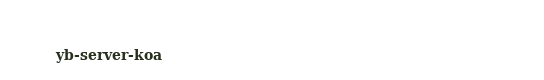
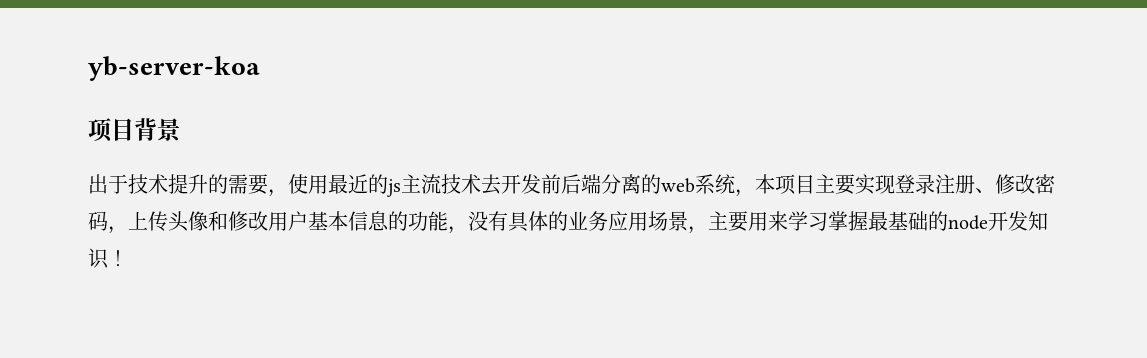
(162, 56) none -> [88,118,181,142] [88,174,1055,197] [88,211,1048,234] [88,248,128,269] // 项目背景 // 出于技术提升的需要，使用最近的js主流技术去开发前后端分离的web系统，本项目主要实现登录注册、修改密码，上传头像和修改用户基本信息的功能，没有具体的业务应用场景，主要用来学习掌握最基础的node开发知识！

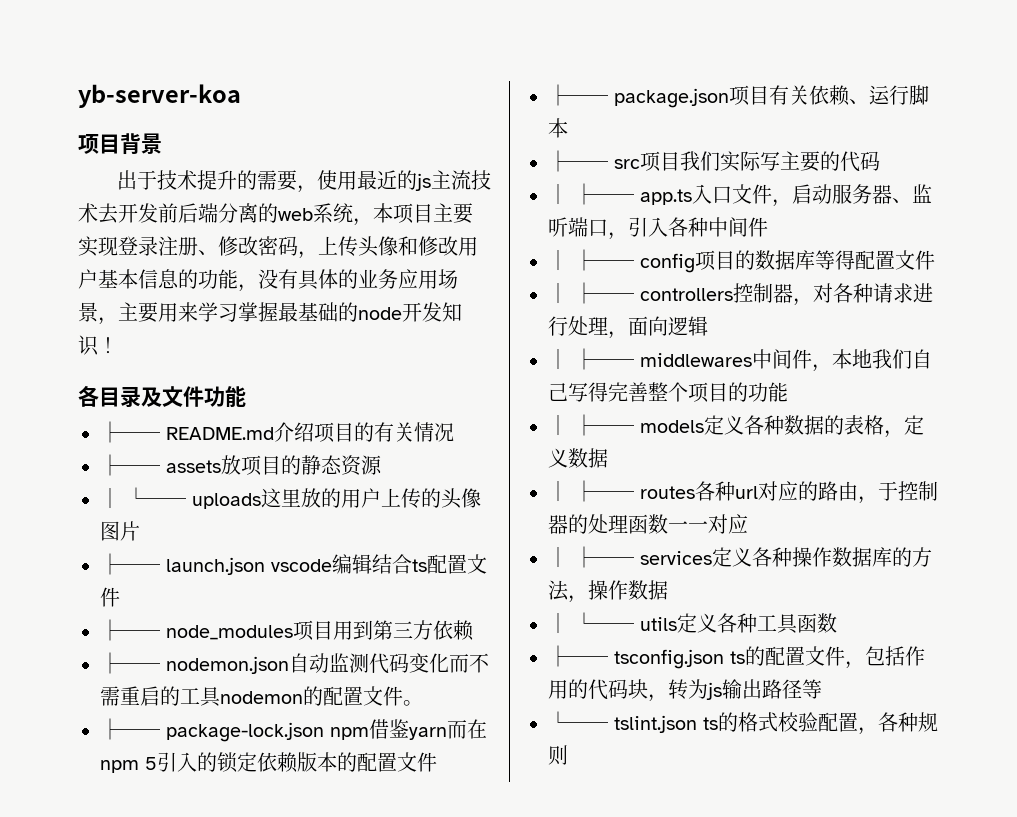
(128, 258) none -> [78,385,246,408] [100,421,454,443] [100,454,382,476] [100,487,481,509] [100,521,140,541] [100,553,487,575] [100,587,120,607] [100,619,474,641] [100,652,489,674] [100,686,423,707] [100,718,487,742] [100,752,437,773] [548,84,929,108] [548,118,568,138] [548,150,880,172] [548,183,932,207] [548,217,768,240] [548,249,935,273] [548,282,933,306] [548,316,708,339] [548,348,932,372] [548,382,788,403] [548,414,924,438] [548,448,608,468] [548,480,938,504] [548,514,748,534] [548,546,932,568] [548,580,668,603] [548,612,837,634] [548,645,925,669] [548,679,822,702] [548,711,938,735] [548,745,568,765] // 各目录及文件功能 // ├── README.md介绍项目的有关情况 // ├── assets放项目的静态资源 // │ └── uploads这里放的用户上传的头像图片 // ├── launch.json vscode编辑结合ts配置文件 // ├── node_modules项目用到第三方依赖 // ├── nodemon.json自动监测代码变化而不需重启的工具nodemon的配置文件。 // ├── package-lock.json npm借鉴yarn而在npm 5引入的锁定依赖版本的配置文件 // ├── package.json项目有关依赖、运行脚本 // ├── src项目我们实际写主要的代码 // │ ├── app.ts入口文件，启动服务器、监听端口，引入各种中间件 // │ ├── config项目的数据库等得配置文件 // │ ├── controllers控制器，对各种请求进行处理，面向逻辑 // │ ├── middlewares中间件，本地我们自己写得完善整个项目的功能 // │ ├── models定义各种数据的表格，定义数据 // │ ├── routes各种url对应的路由，于控制器的处理函数一一对应 // │ ├── services定义各种操作数据库的方法，操作数据 // │ └── utils定义各种工具函数 // ├── tsconfig.json ts的配置文件，包括作用的代码块，转为js输出路径等 // └── tslint.json ts的格式校验配置，各种规则

